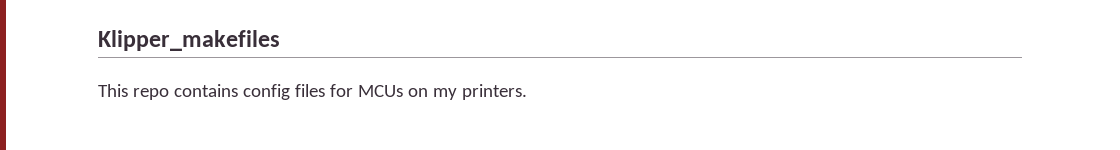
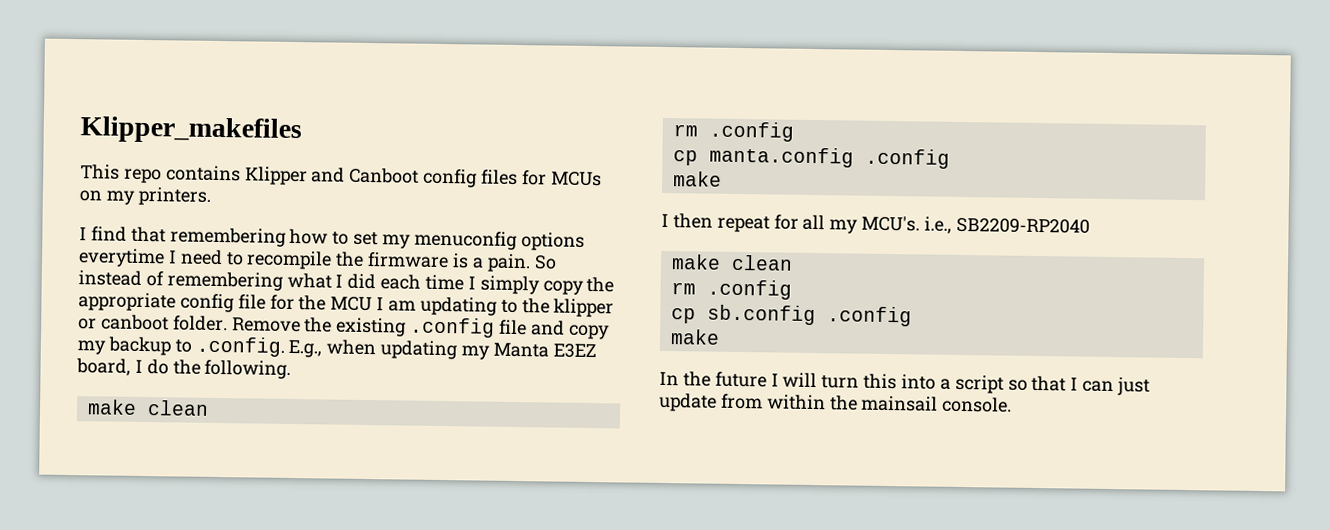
(238, 90) none -> [244,166,420,186] Klipper and Canboot
(527, 92) none -> [79,226,585,251] [78,248,557,273] [78,270,615,295] [78,292,615,318] [78,314,610,340] [77,336,597,360] [76,358,292,379] [86,399,209,416] [672,121,794,142] [672,146,950,169] [672,171,722,187] [661,213,1090,234] [670,254,793,271] [670,279,792,300] [670,304,912,327] [669,329,720,345] [659,371,1151,396] [659,392,1013,413] // I find that remembering how to set my menuconfig options everytime I need to recompile the firmware is a pain. So instead of remembering what I did each time I simply copy the appropriate config file for the MCU I am updating to the klipper or canboot folder. Remove the existing .config file and copy my backup to .config. E.g., when updating my Manta E3EZ board, I do the following. // make clean // rm .config // cp manta.config .config // make // I then repeat for all my MCU's. i.e., SB2209-RP2040 // make clean // rm .config // cp sb.config .config // make // In the future I will turn this into a script so that I can just update from within the mainsail console.

